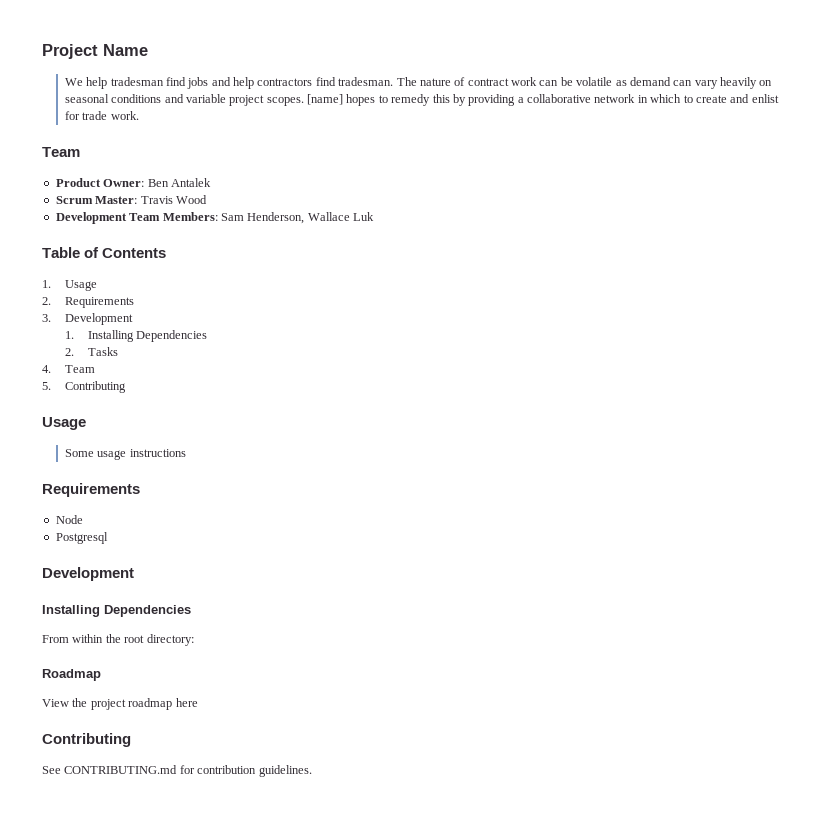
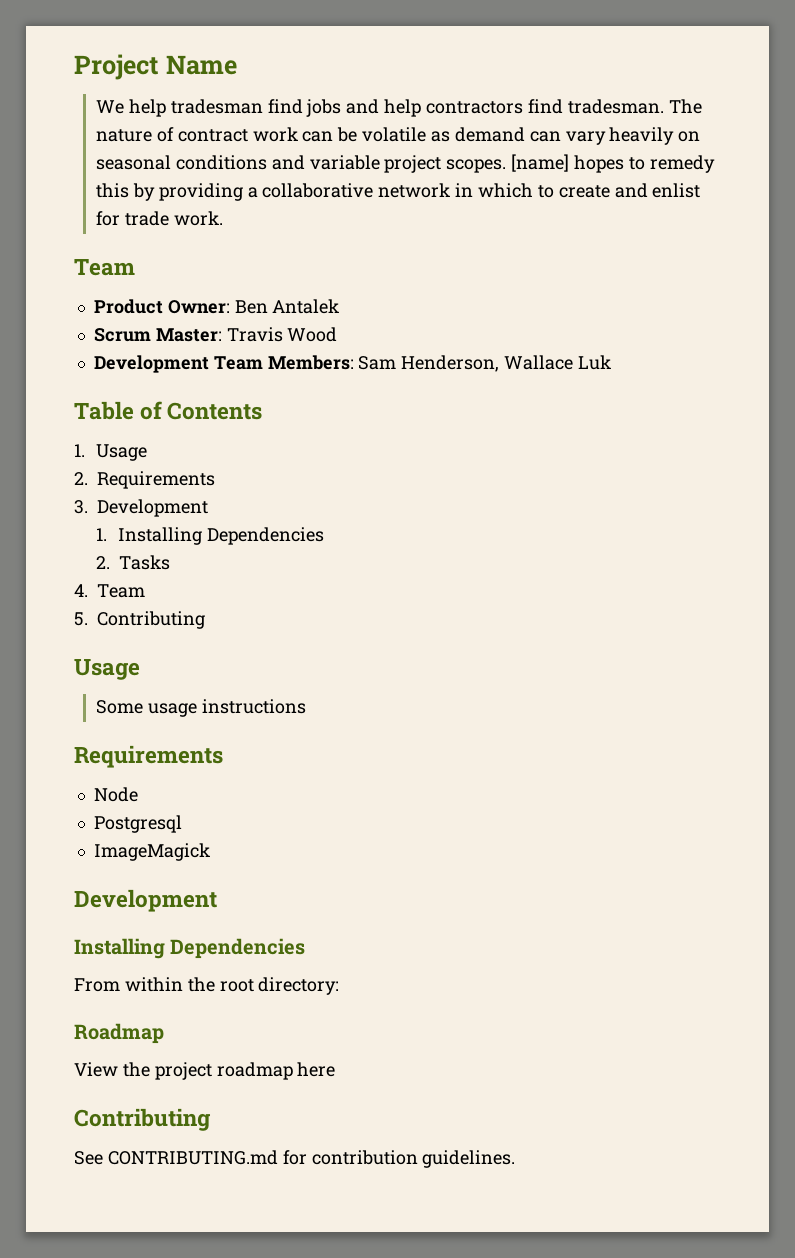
(108, 538) none -> [93,843,210,861] // ImageMagick

